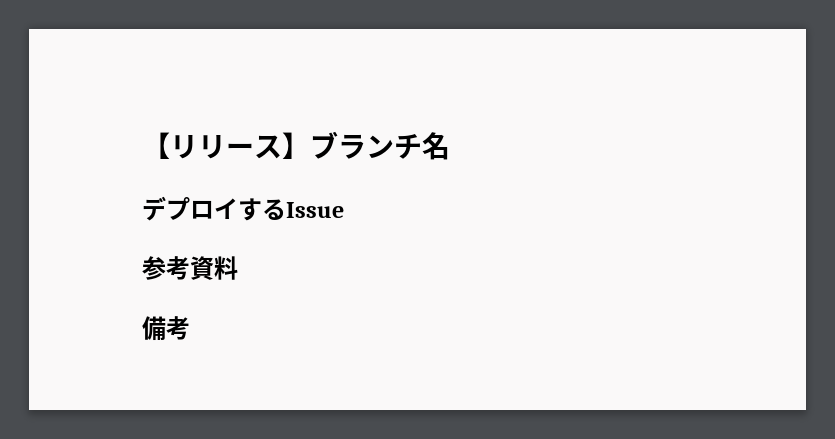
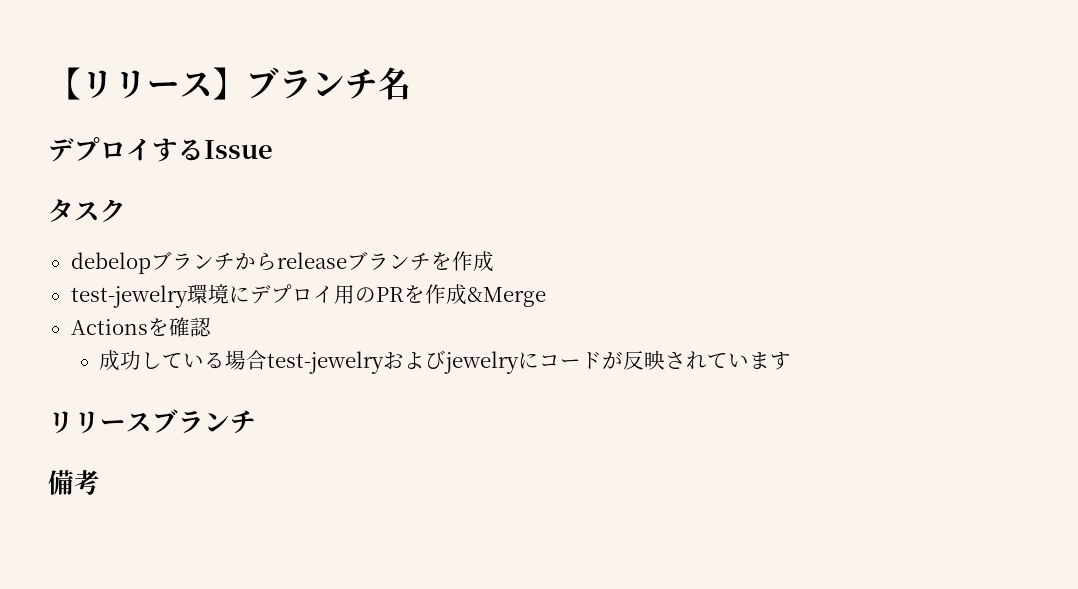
[142,256,238,280] 参考資料 -> [48,199,126,222] [70,251,494,274] [70,284,546,308] [70,317,212,337] [99,350,792,374] [48,409,256,434] タスク // debelopブランチからreleaseブランチを作成 // test-jewelry環境にデプロイ用のPRを作成&Merge // Actionsを確認 // 成功している場合test-jewelryおよびjewelryにコードが反映されています // リリースブランチ

